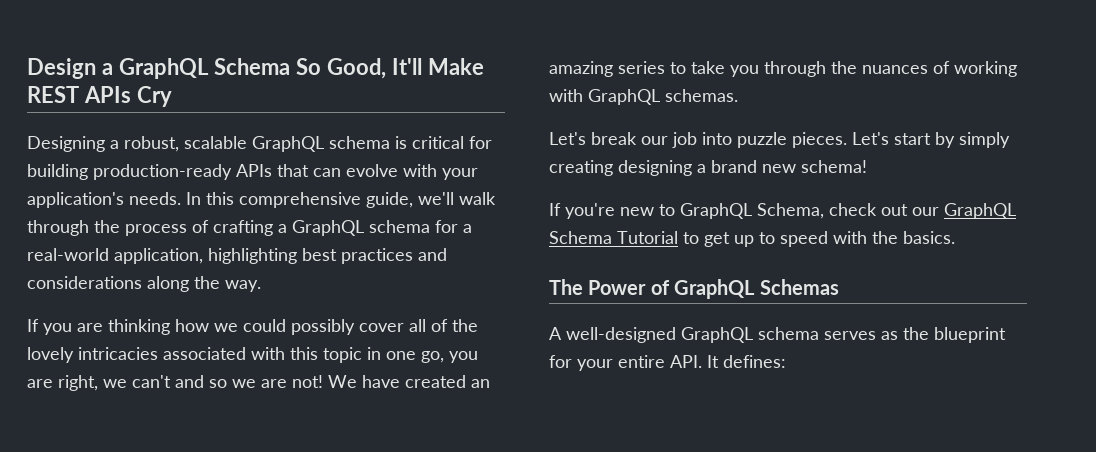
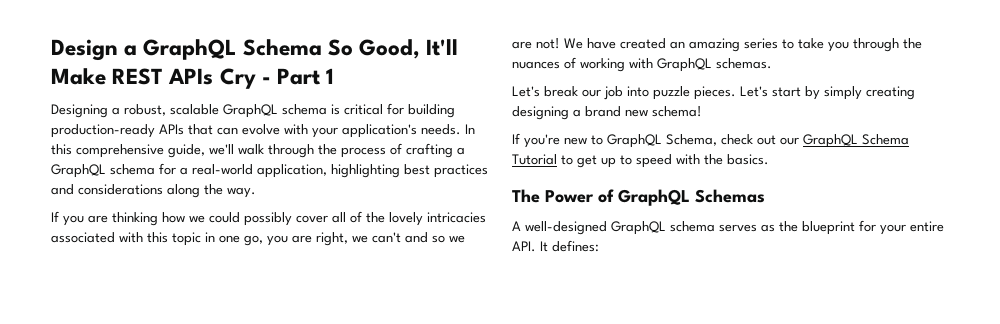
(172, 96) none -> [261,68,335,85] - Part 1

